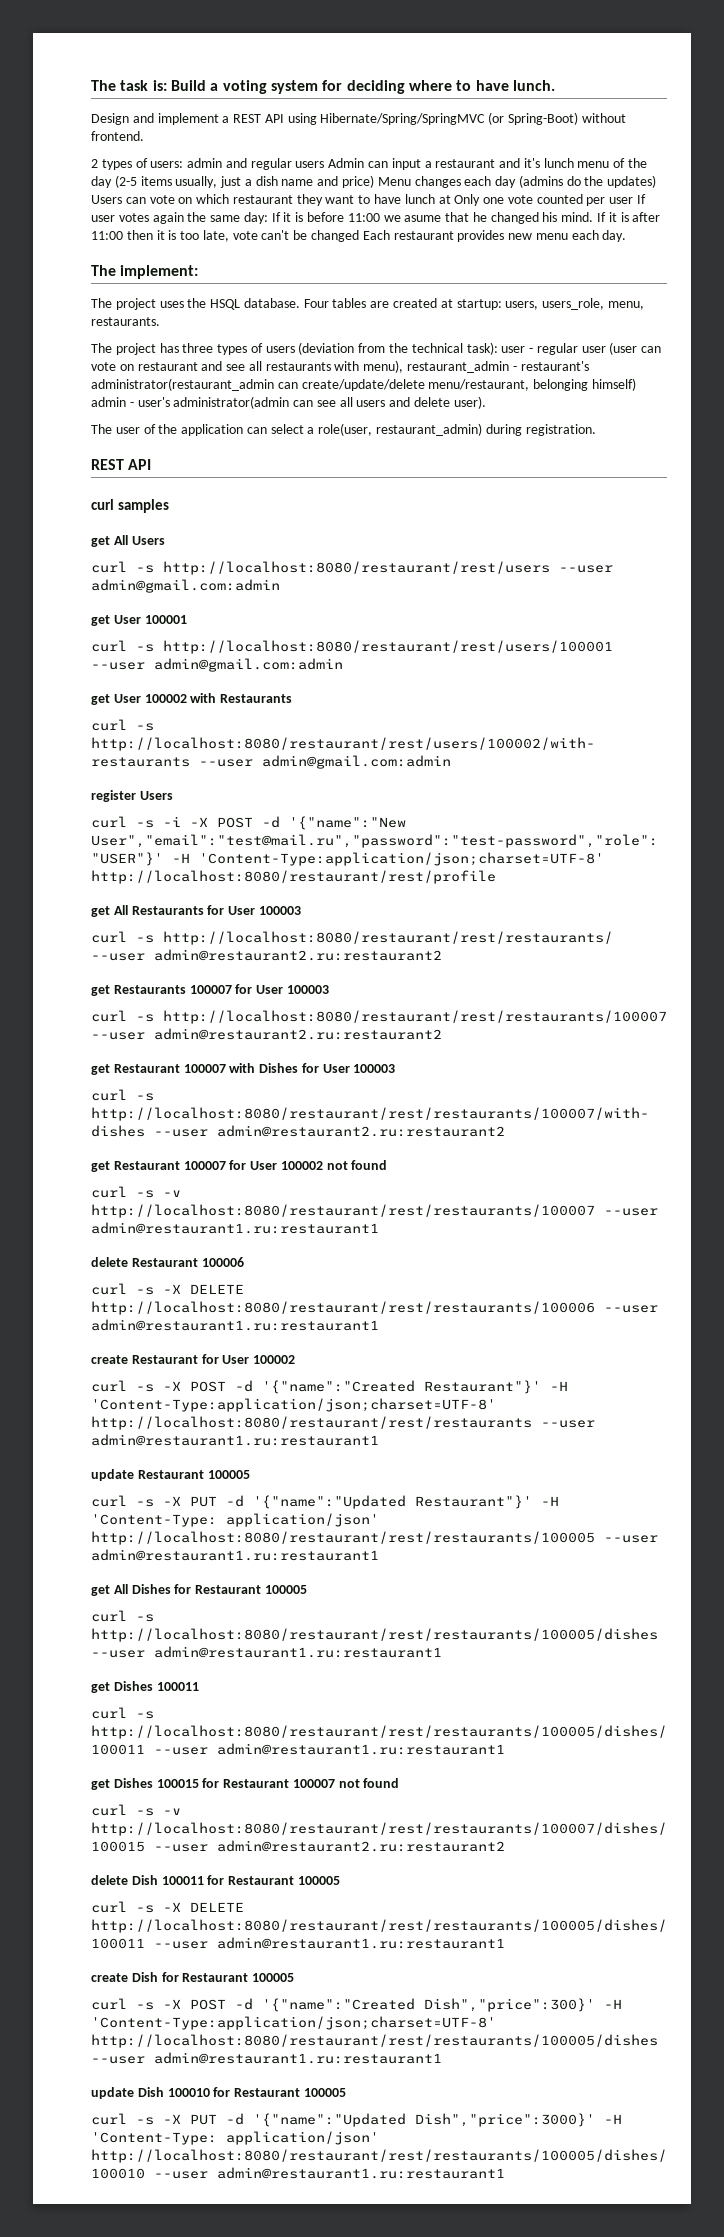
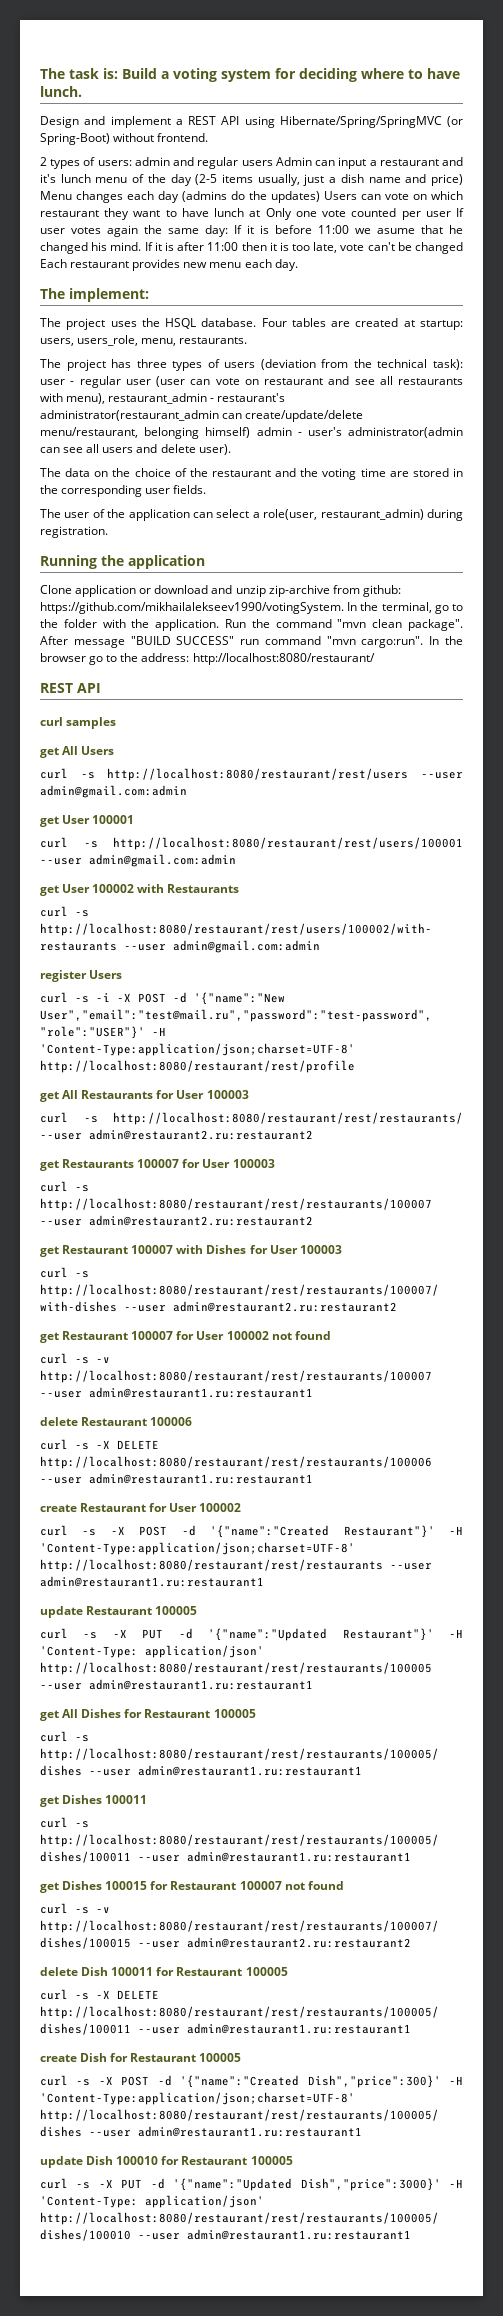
(486, 402) none -> [40,468,464,480] [40,485,207,497] // The data on the choice of the restaurant and the voting time are stored in the corresponding user fields.
(596, 430) none -> [40,555,205,569] [40,585,401,597] [40,602,463,614] [40,619,464,631] [40,636,463,648] [40,653,375,665] // Running the application // Clone application or download and unzip zip-archive from github: https://github.com/mikhailalekseev1990/votingSystem. In the terminal, go to the folder with the application. Run the command "mvn clean package". After message "BUILD SUCCESS" run command "mvn cargo:run". In the browser go to the address: http://localhost:8080/restaurant/

